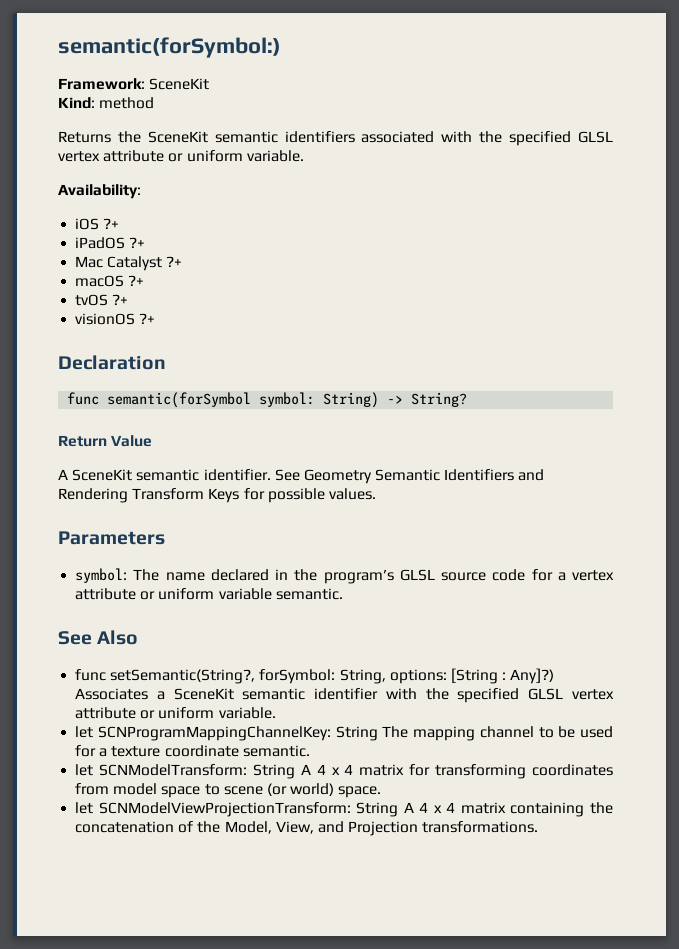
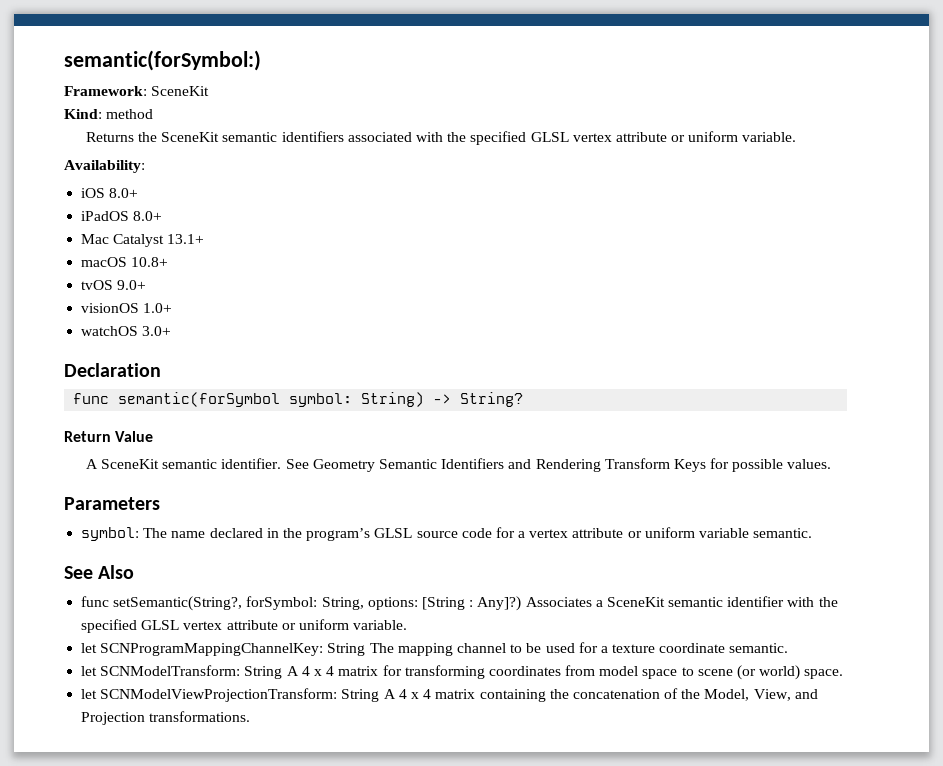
[103,218,120,229] ?+ -> [109,188,139,198] 8.0+
[129,237,146,248] ?+ -> [133,211,163,221] 8.0+
[166,256,183,267] ?+ -> [167,234,205,244] 13.1+
[128,275,145,286] ?+ -> [131,257,169,267] 10.8+
[112,294,129,305] ?+ -> [117,280,147,290] 9.0+
[139,313,156,324] ?+ -> [143,303,173,313] [81,326,172,336] 1.0+ // watchOS 3.0+

